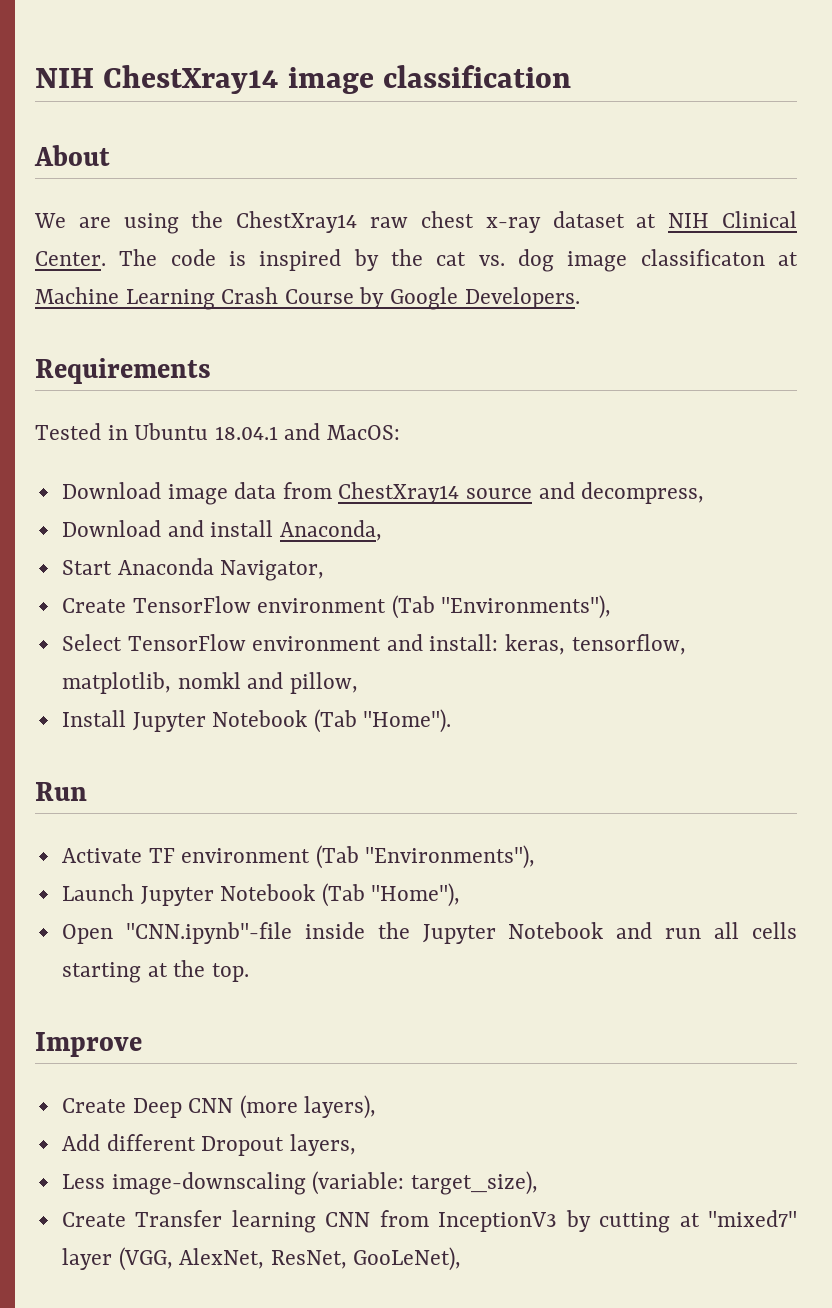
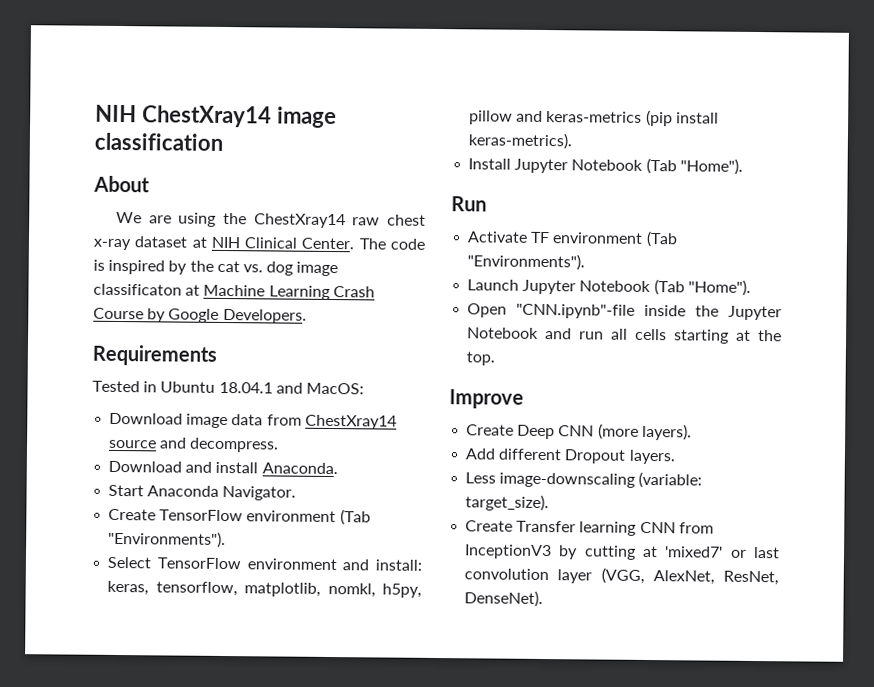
[581,482,705,504] decompress, -> [189,437,280,453] decompress.
[279,520,382,541] Anaconda, -> [261,462,338,475] Anaconda.
[220,560,325,581] Navigator, -> [222,485,297,501] Navigator.
[441,595,612,619] "Environments"), -> [108,530,227,549] "Environments").
[177,672,358,694] nomkl and pillow, -> [327,582,422,598] [469,109,719,127] [468,132,573,150] nomkl, h5py, pillow and keras-metrics (pip install keras-metrics).
[365,845,536,869] "Environments"), -> [467,253,586,271] "Environments").
[371,883,461,907] "Home"), -> [687,279,751,296] "Home").
[304,1095,377,1119] layers), -> [641,423,692,441] layers).
[289,1134,356,1156] layers, -> [628,449,676,465] layers.
[410,1171,538,1195] target_size), -> [465,494,550,512] target_size).
[708,1210,798,1227] "mixed7" -> [664,546,780,559] [464,568,550,581] 'mixed7' or last convolution
[353,1247,462,1271] GooLeNet), -> [464,590,544,608] DenseNet).

